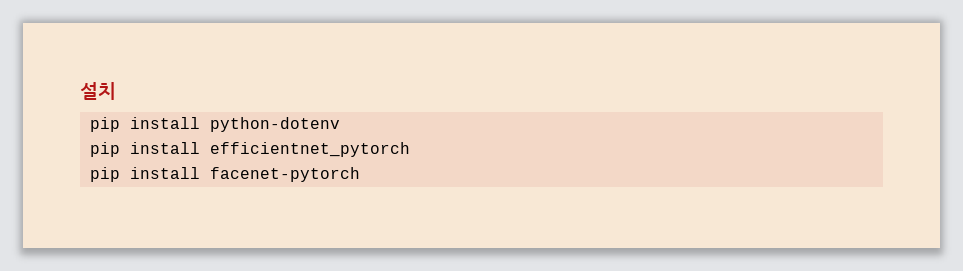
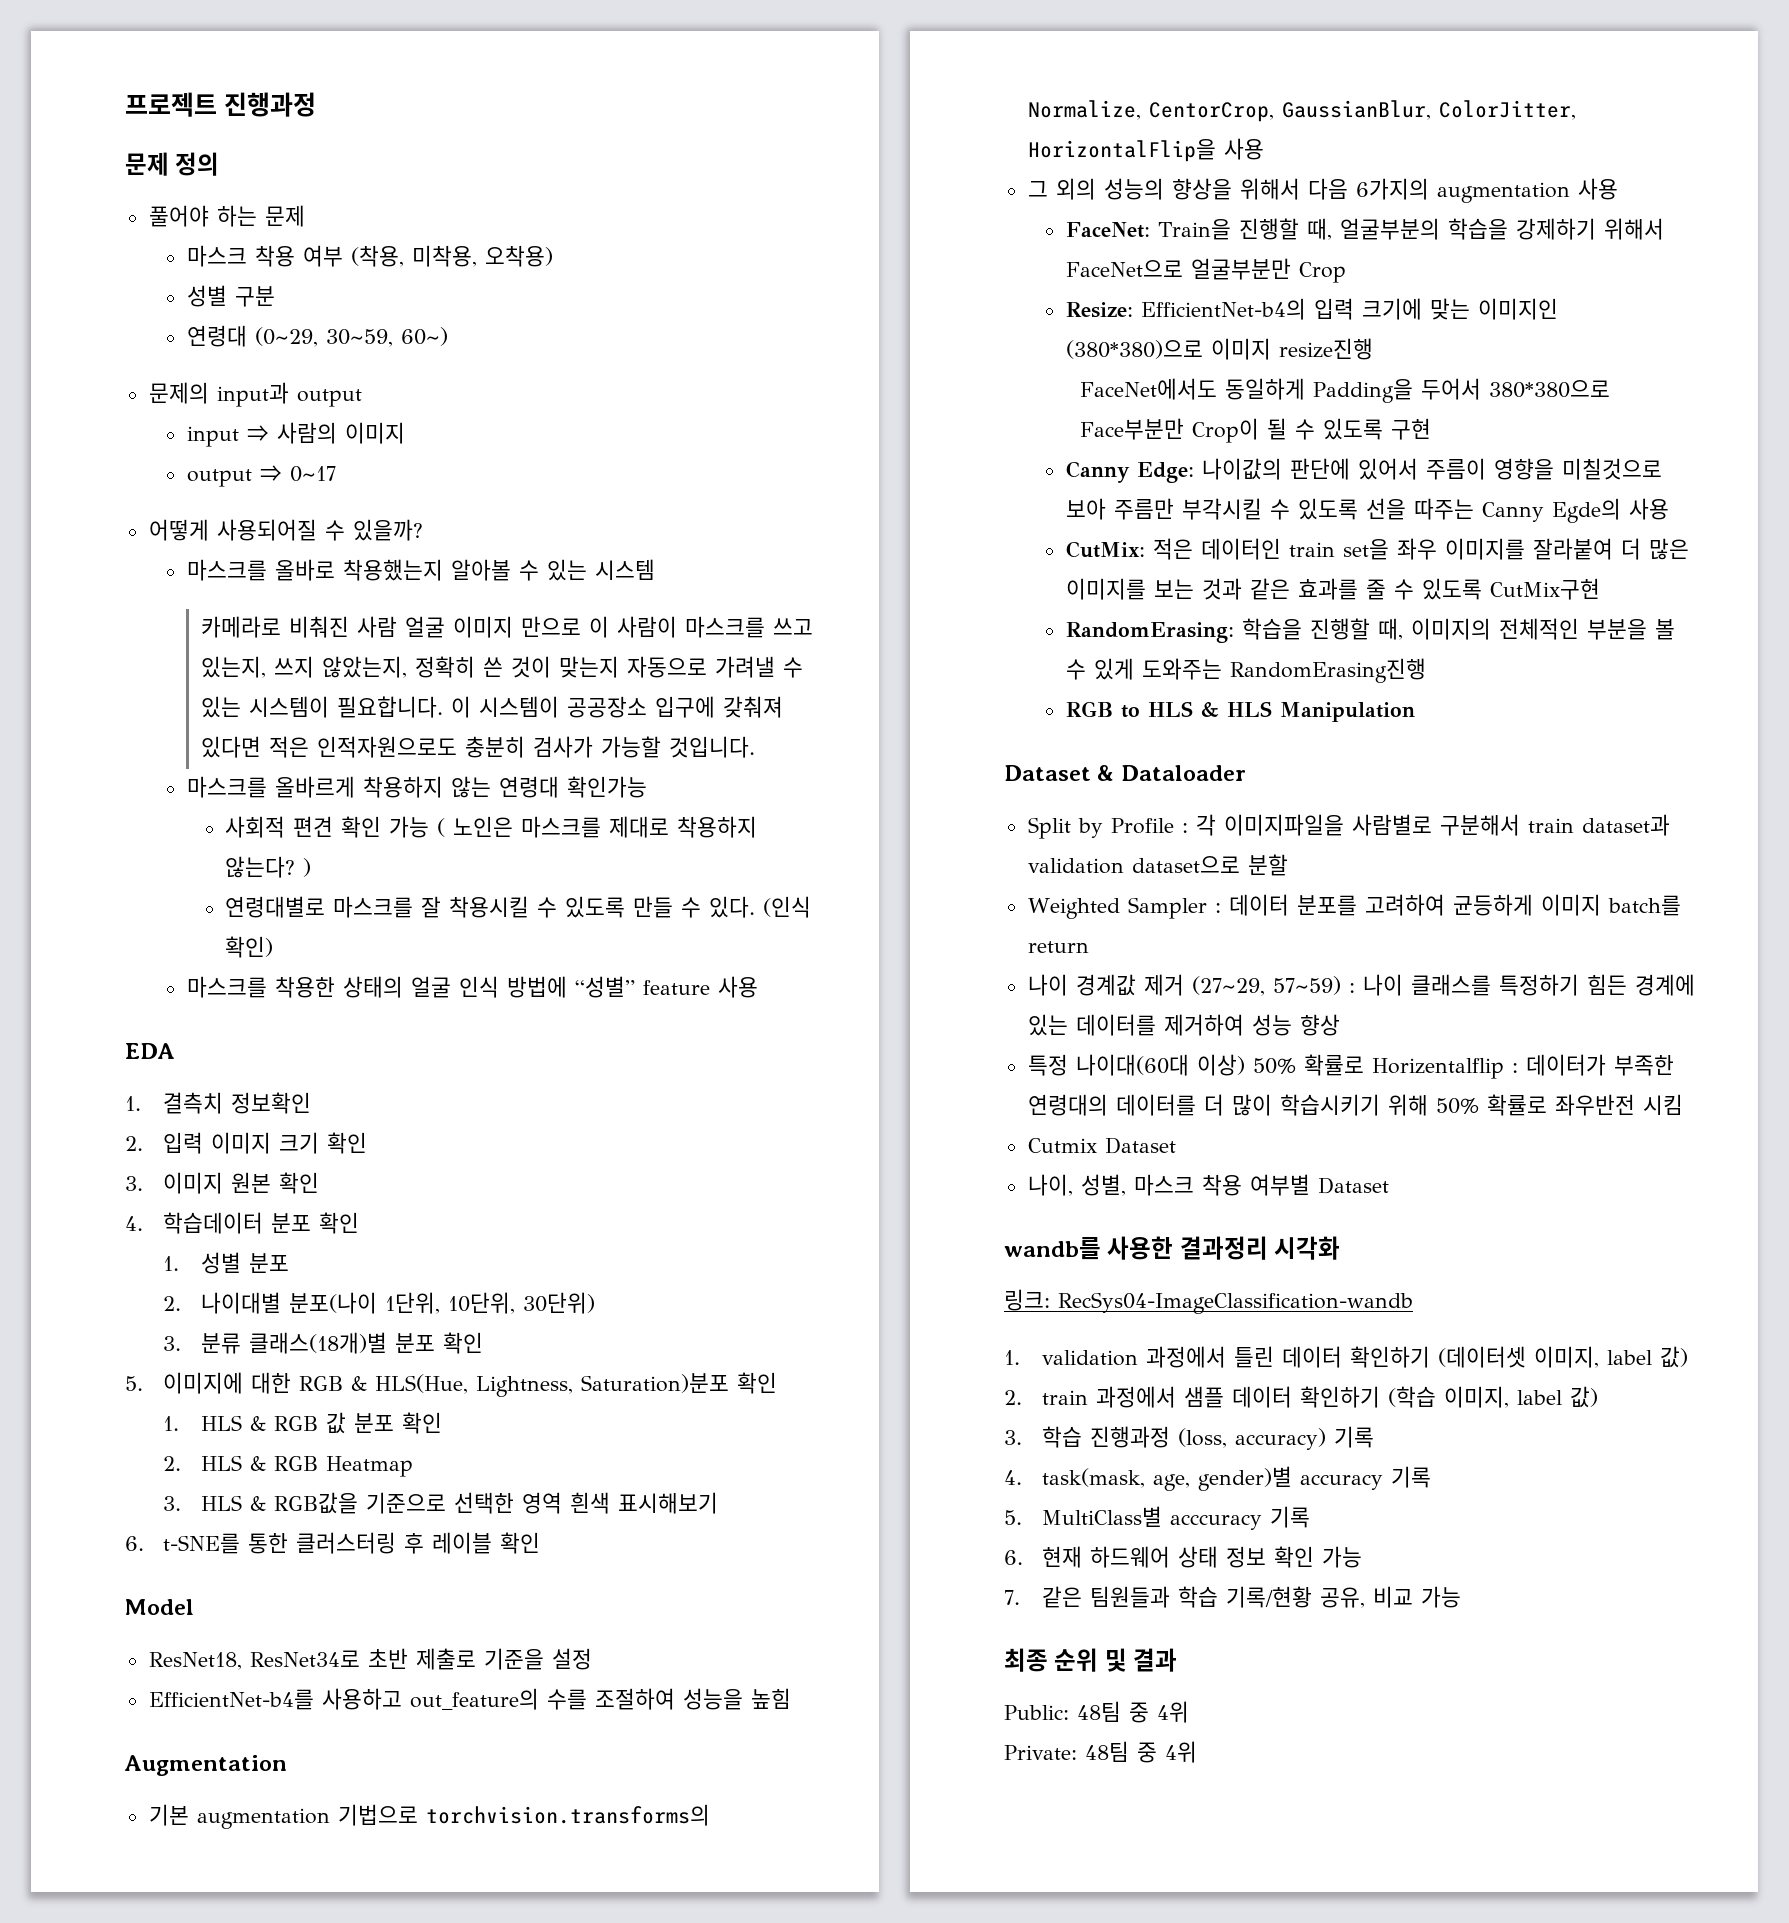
[80,82,116,100] [89,117,340,132] [89,142,410,157] [89,167,360,182] 설치 // pip install python-dotenv // pip install efficientnet_pytorch // pip install facenet-pytorch -> [125,92,316,117] [125,152,220,176] [148,205,305,227] [186,245,553,267] [186,285,275,307] [186,325,448,347] [148,382,362,407] [186,422,405,447] [186,465,336,487] [148,519,423,541] [186,559,655,581] [201,616,814,638] [201,656,804,678] [201,696,784,718] [201,736,756,758] [186,776,647,798] [224,816,757,838] [224,856,311,878] [224,896,811,918] [224,936,273,958] [186,976,758,998] [125,1043,175,1059] [125,1092,312,1114] [125,1132,368,1154] [125,1172,320,1194] [125,1212,360,1234] [163,1252,290,1274] [163,1292,596,1314] [163,1332,484,1354] [125,1372,778,1397] [163,1412,443,1434] [163,1455,414,1477] [163,1492,719,1514] [125,1532,541,1554] [125,1599,194,1615] [148,1648,592,1670] [148,1688,791,1710] [124,1755,287,1776] [148,1804,710,1829] [1027,100,1576,122] [1027,138,1264,162] [1027,178,1618,203] [1065,218,1664,240] [1065,258,1346,283] [1065,298,1558,320] [1065,338,1373,360] [1080,378,1611,403] [1080,418,1432,443] [1065,458,1662,483] [1065,498,1669,523] [1065,538,1689,560] [1065,578,1600,600] [1065,618,1675,643] [1065,658,1426,683] [1065,701,1415,722] [1004,765,1246,781] [1027,814,1670,839] [1027,854,1288,876] [1027,894,1681,919] [1027,941,1089,953] [1027,974,1695,996] [1027,1014,1340,1036] [1027,1054,1674,1079] [1027,1094,1683,1116] [1027,1137,1176,1154] [1027,1174,1389,1196] [1004,1236,1341,1260] [1004,1289,1413,1314] [1004,1346,1689,1368] [1004,1386,1599,1408] [1004,1426,1375,1450] [1004,1466,1432,1491] [1004,1506,1311,1530] [1004,1546,1363,1568] [1004,1586,1462,1608] [1004,1648,1178,1672] [1004,1701,1189,1723] [1004,1741,1197,1763] 프로젝트 진행과정 // 문제 정의 // 풀어야 하는 문제 // 마스크 착용 여부 (착용, 미착용, 오착용) // 성별 구분 // 연령대 (0~29, 30~59, 60~) // 문제의 input과 output // input ⇒ 사람의 이미지 // output ⇒ 0~17 // 어떻게 사용되어질 수 있을까? // 마스크를 올바로 착용했는지 알아볼 수 있는 시스템 // 카메라로 비춰진 사람 얼굴 이미지 만으로 이 사람이 마스크를 쓰고 있는지, 쓰지 않았는지, 정확히 쓴 것이 맞는지 자동으로 가려낼 수 있는 시스템이 필요합니다. 이 시스템이 공공장소 입구에 갖춰져 있다면 적은 인적자원으로도 충분히 검사가 가능할 것입니다. // 마스크를 올바르게 착용하지 않는 연령대 확인가능 // 사회적 편견 확인 가능 ( 노인은 마스크를 제대로 착용하지 않는다? ) // 연령대별로 마스크를 잘 착용시킬 수 있도록 만들 수 있다. (인식 확인) // 마스크를 착용한 상태의 얼굴 인식 방법에 “성별” feature 사용 // EDA // 1. 결측치 정보확인 // 2. 입력 이미지 크기 확인 // 3. 이미지 원본 확인 // 4. 학습데이터 분포 확인 // 1. 성별 분포 // 2. 나이대별 분포(나이 1단위, 10단위, 30단위) // 3. 분류 클래스(18개)별 분포 확인 // 5. 이미지에 대한 RGB & HLS(Hue, Lightness, Saturation)분포 확인 // 1. HLS & RGB 값 분포 확인 // 2. HLS & RGB Heatmap // 3. HLS & RGB값을 기준으로 선택한 영역 흰색 표시해보기 // 6. t-SNE를 통한 클러스터링 후 레이블 확인 // Model // ResNet18, ResNet34로 초반 제출로 기준을 설정 // EfficientNet-b4를 사용하고 out_feature의 수를 조절하여 성능을 높힘 // Augmentation // 기본 augmentation 기법으로 torchvision.transforms의 Normalize, CentorCrop, GaussianBlur, ColorJitter, HorizontalFlip을 사용 // 그 외의 성능의 향상을 위해서 다음 6가지의 augmentation 사용 // FaceNet: Train을 진행할 때, 얼굴부분의 학습을 강제하기 위해서 FaceNet으로 얼굴부분만 Crop // Resize: EfficientNet-b4의 입력 크기에 맞는 이미지인 (380*380)으로 이미지 resize진행 // FaceNet에서도 동일하게 Padding을 두어서 380*380으로 Face부분만 Crop이 될 수 있도록 구현 // Canny Edge: 나이값의 판단에 있어서 주름이 영향을 미칠것으로 보아 주름만 부각시킬 수 있도록 선을 따주는 Canny Egde의 사용 // CutMix: 적은 데이터인 train set을 좌우 이미지를 잘라붙여 더 많은 이미지를 보는 것과 같은 효과를 줄 수 있도록 CutMix구현 // RandomErasing: 학습을 진행할 때, 이미지의 전체적인 부분을 볼 수 있게 도와주는 RandomErasing진행 // RGB to HLS & HLS Manipulation // Dataset & Dataloader // Split by Profile : 각 이미지파일을 사람별로 구분해서 train dataset과 validation dataset으로 분할 // Weighted Sampler : 데이터 분포를 고려하여 균등하게 이미지 batch를 return // 나이 경계값 제거 (27~29, 57~59) : 나이 클래스를 특정하기 힘든 경계에 있는 데이터를 제거하여 성능 향상 // 특정 나이대(60대 이상) 50% 확률로 Horizentalflip : 데이터가 부족한 연령대의 데이터를 더 많이 학습시키기 위해 50% 확률로 좌우반전 시킴 // Cutmix Dataset // 나이, 성별, 마스크 착용 여부별 Dataset // wandb를 사용한 결과정리 시각화 // 링크: RecSys04-ImageClassification-wandb // 1. validation 과정에서 틀린 데이터 확인하기 (데이터셋 이미지, label 값) // 2. train 과정에서 샘플 데이터 확인하기 (학습 이미지, label 값) // 3. 학습 진행과정 (loss, accuracy) 기록 // 4. task(mask, age, gender)별 accuracy 기록 // 5. MultiClass별 acccuracy 기록 // 6. 현재 하드웨어 상태 정보 확인 가능 // 7. 같은 팀원들과 학습 기록/현황 공유, 비교 가능 // 최종 순위 및 결과 // Public: 48팀 중 4위 // Private: 48팀 중 4위

